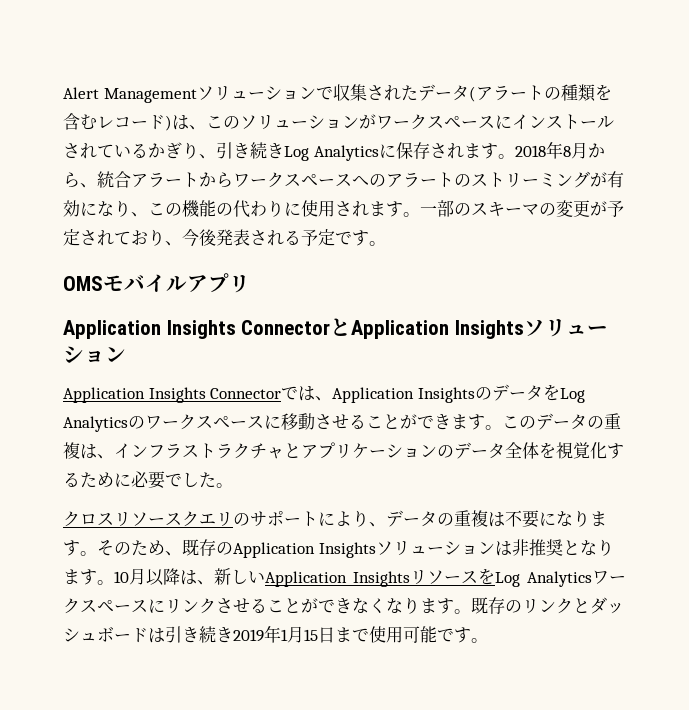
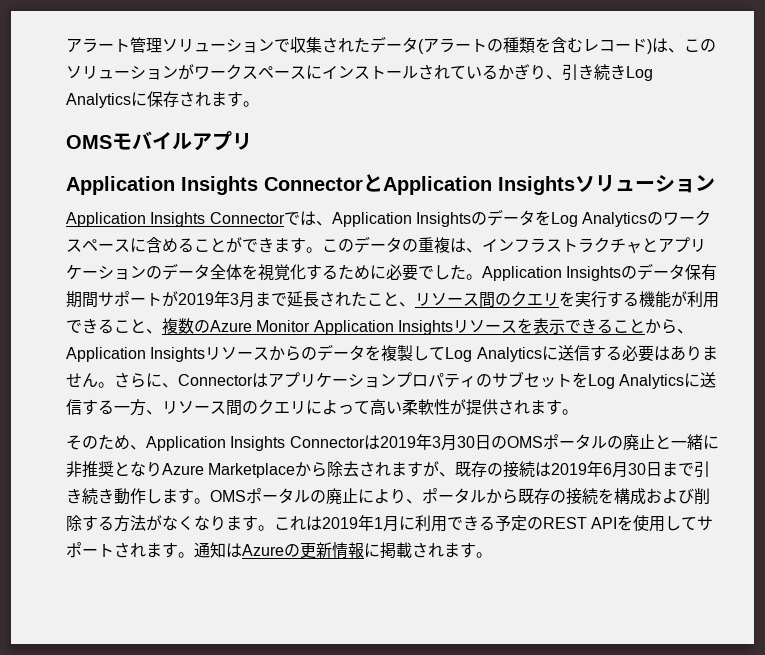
[63,87,197,103] Alert Management -> [66,37,162,53] アラート管理
[514,141,605,159] [63,171,624,188] [63,200,624,218] [63,228,386,247] 2018年8月から、統合アラートからワークスペースへのアラートのストリーミングが有効になり、この機能の代わりに使用されます。一部のスキーマの変更が予定されており、今後発表される予定です。 -> (259, 104) none
[281,413,349,430] 移動させ -> [146,237,178,253] 含め
[63,510,607,528] [63,539,614,558] [63,568,265,586] // クロスリソースクエリのサポートにより、データの重複は不要になります。そのため、既存のApplication Insightsソリューションは非推奨となります。10月以降は、新しい -> [482,263,718,281] [66,291,719,308] [66,318,311,334] Application Insightsのデータ保有期間サポートが2019年3月まで延長されたこと、リソース間のクエリを実行する機能が利用できること、複数のAzure Monitor
[494,570,626,587] [63,597,624,614] [63,625,454,643] Log Analyticsワークスペースにリンクさせることができなくなります。既存のリンクとダッシュボードは引き続き2019年1月15日まで使用可能で -> [532,318,693,334] [66,344,718,362] [66,371,717,389] [66,399,578,416] [66,434,719,451] [66,461,711,478] [66,488,710,505] [66,515,714,532] [66,542,460,559] 表示できることから、Application Insightsリソースからのデータを複製してLog Analyticsに送信する必要はありません。さらに、ConnectorはアプリケーションプロパティのサブセットをLog Analyticsに送信する一方、リソース間のクエリによって高い柔軟性が提供されます。 // そのため、Application Insights Connectorは2019年3月30日のOMSポータルの廃止と一緒に非推奨となりAzure Marketplaceから除去されますが、既存の接続は2019年6月30日まで引き続き動作します。OMSポータルの廃止により、ポータルから既存の接続を構成および削除する方法がなくなります。これは2019年1月に利用できる予定のREST APIを使用してサポートされます。通知はAzureの更新情報に掲載されま

